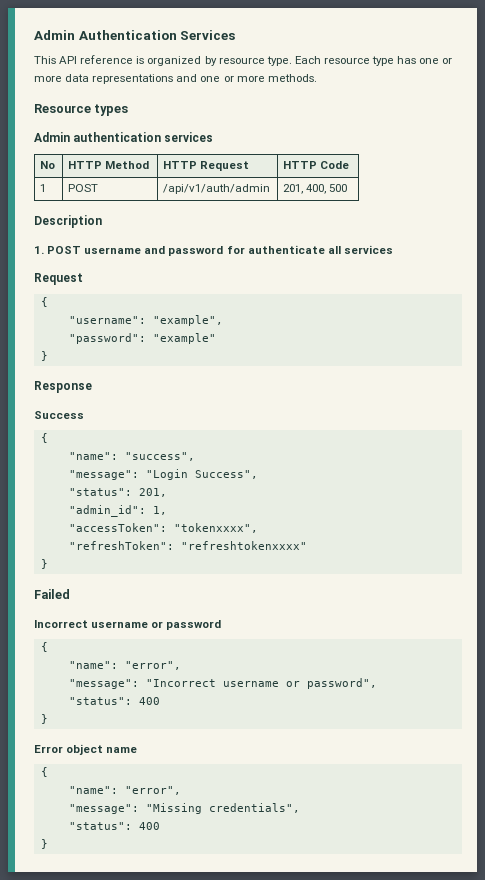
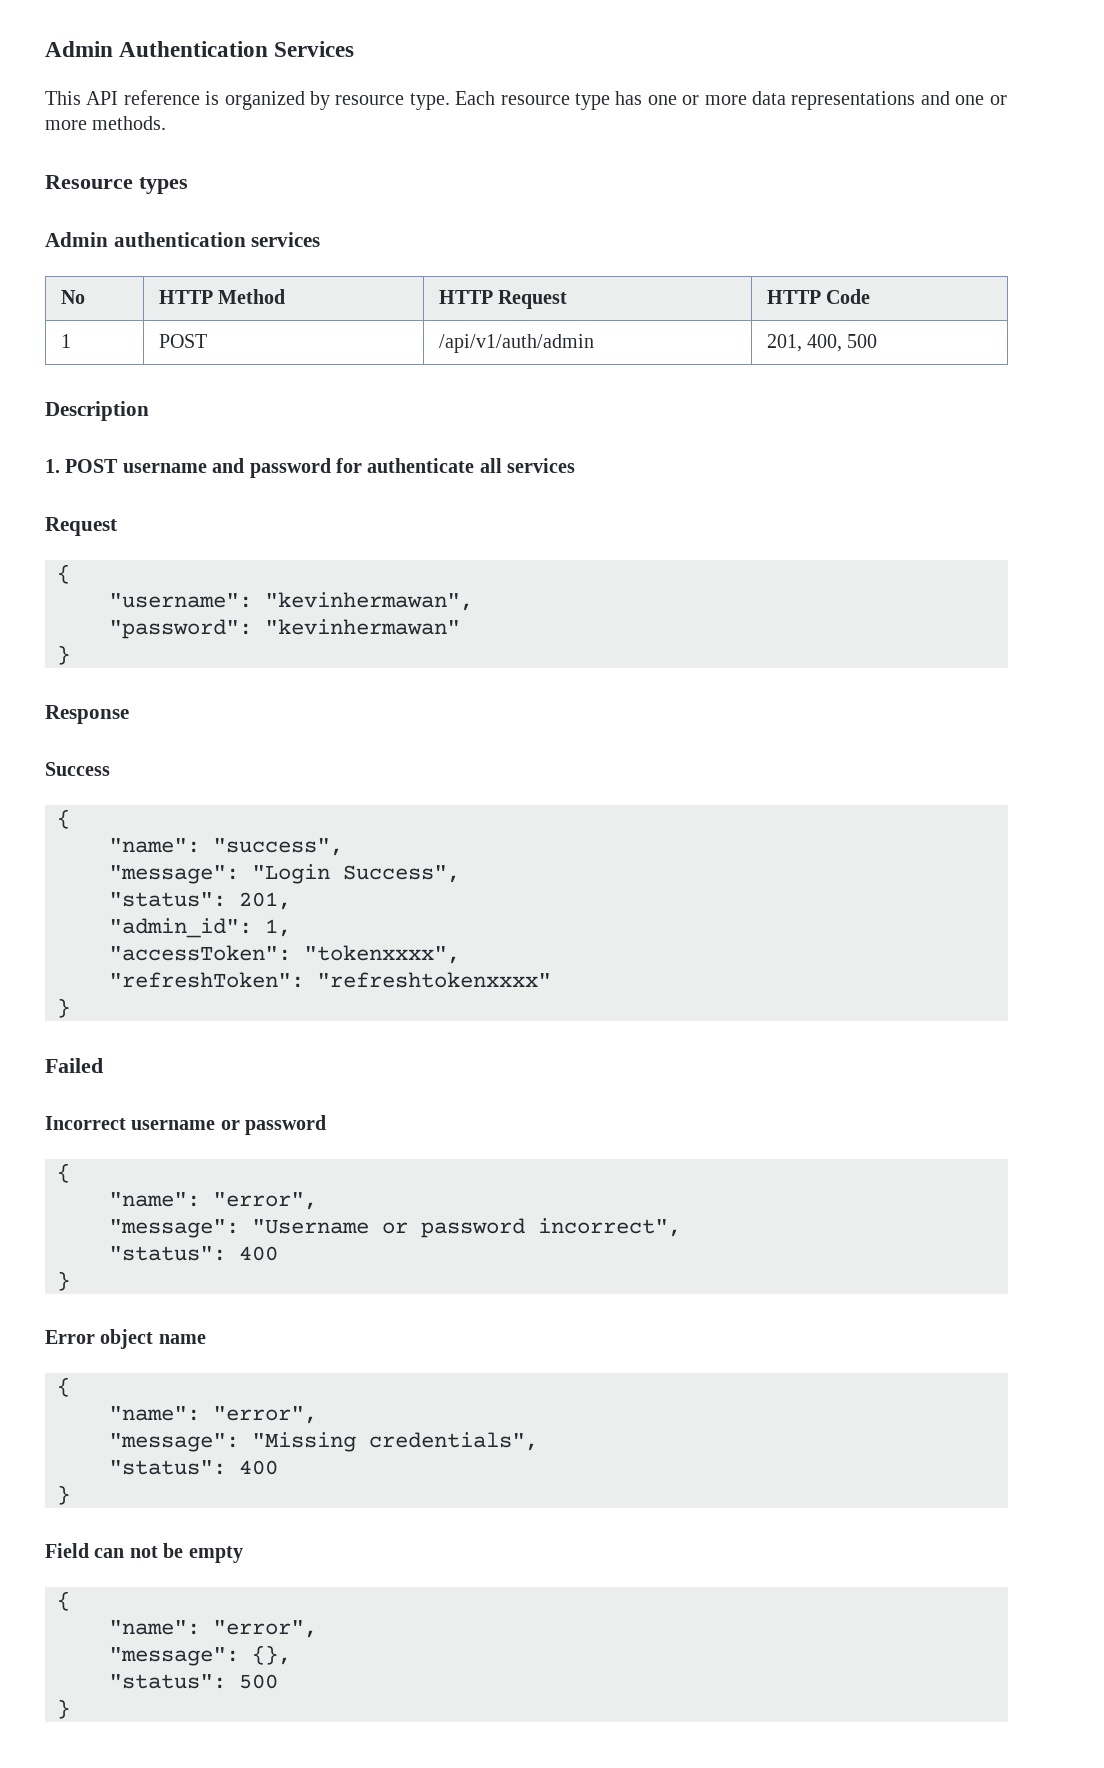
[152,315,223,326] "example", -> [265,592,473,611] "kevinhermawan",
[152,333,216,344] "example" -> [265,619,460,635] "kevinhermawan"
[145,678,377,689] "Incorrect username or password", -> [252,1218,681,1238] "Username or password incorrect",
(48, 844) none -> [45,1543,243,1563] [57,1591,70,1611] [109,1620,317,1638] [109,1645,291,1666] [109,1674,278,1689] [57,1699,70,1719] // Field can not be empty // { // "name": "error", // "message": {}, // "status": 500 // }

